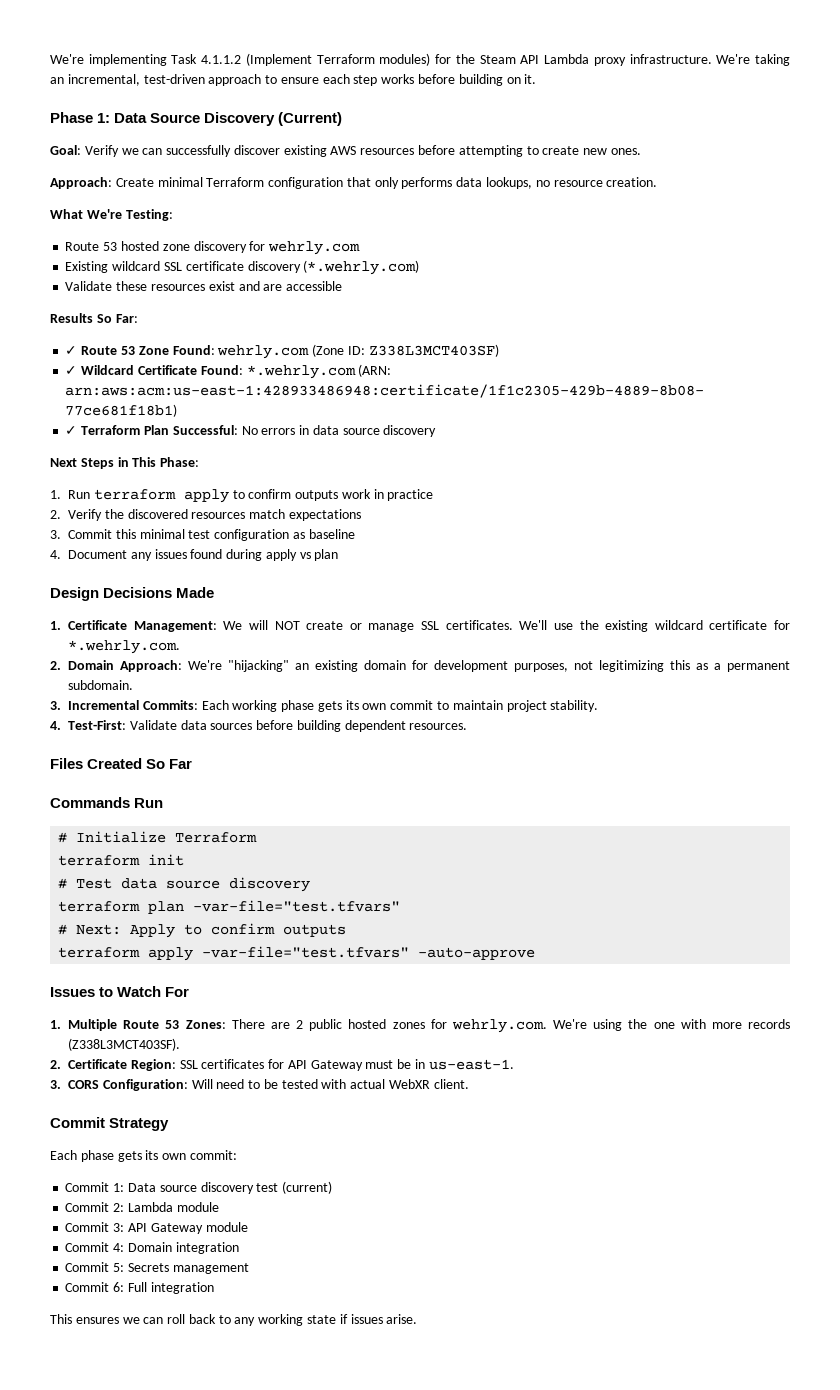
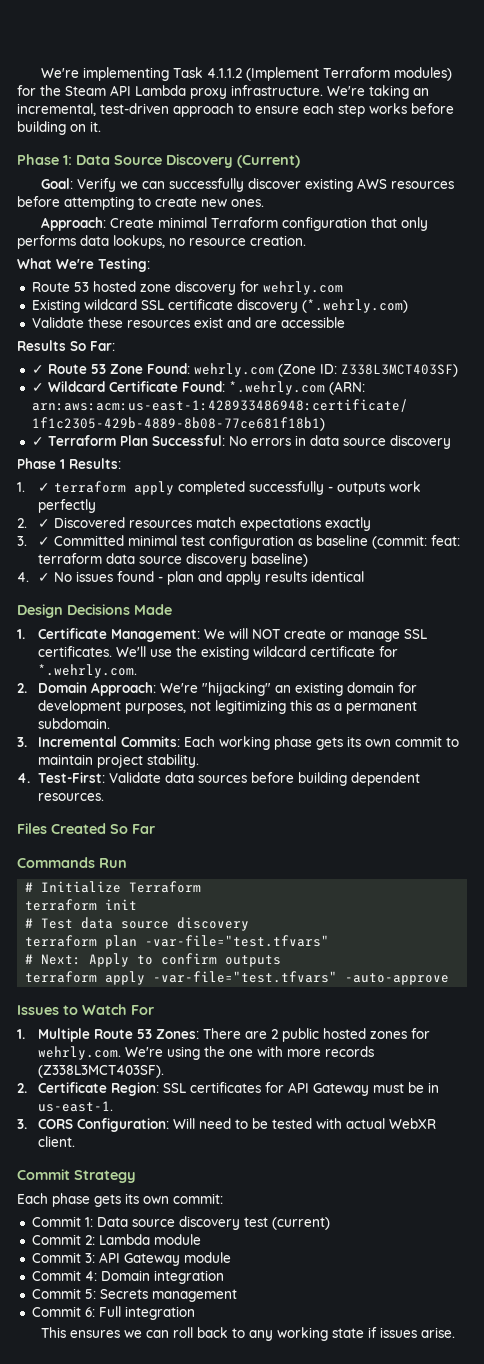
[50,457,200,469] [50,489,434,503] [50,509,188,521] Next Steps in This Phase: // 1. Run terraform apply to confirm outputs work in practice // 2. Verify the discovered -> [17,458,121,469] [17,481,422,495] [38,499,97,513] [17,517,126,528] Phase 1 Results: // 1. ✓ terraform apply completed successfully - outputs work perfectly // 2. ✓ Discovered
[50,529,136,539] // 3. Commit this -> [325,517,372,531] [17,535,125,546] exactly // 3. ✓ Committed
[50,549,339,561] // 4. Document any issues found during apply vs plan -> [372,535,461,549] [38,553,309,567] [17,571,365,585] (commit: feat: terraform data source discovery baseline) // 4. ✓ No issues found - plan and apply results identical

